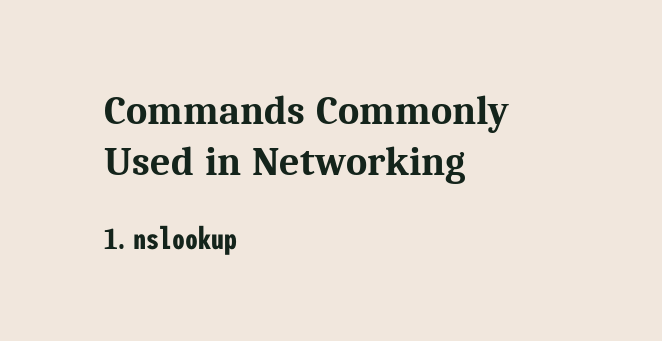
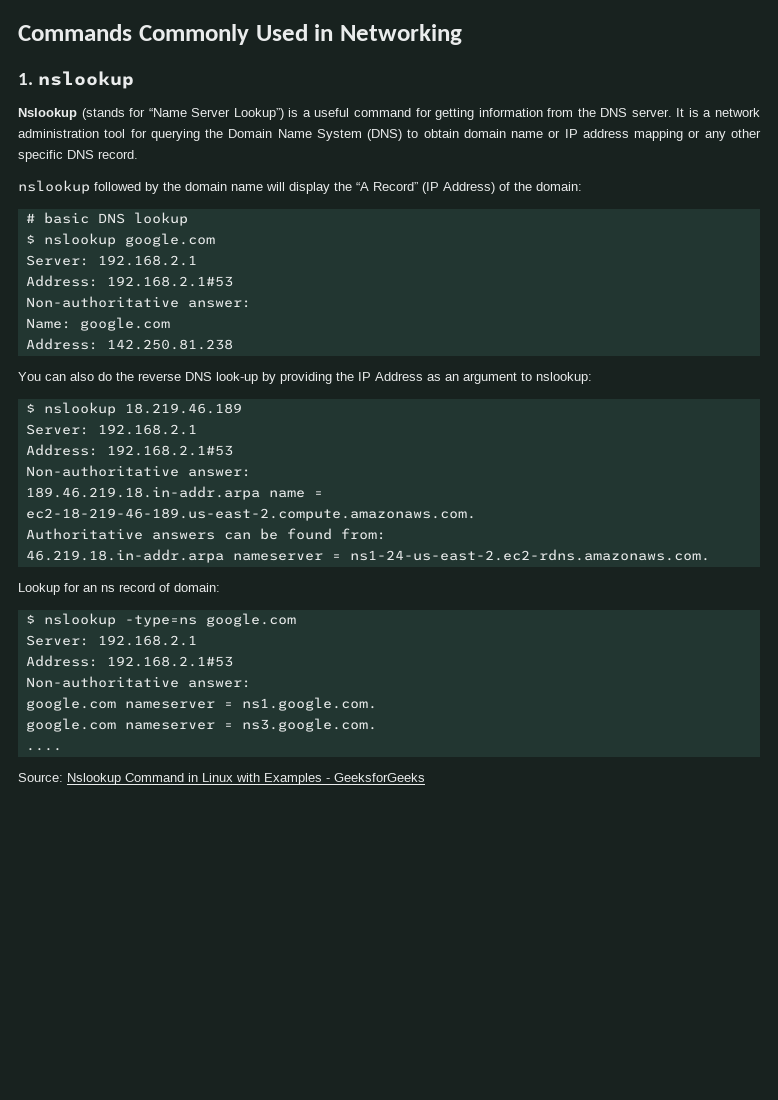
(237, 240) none -> [18,108,760,120] [18,129,762,141] [18,150,138,162] [18,180,582,194] [25,212,188,226] [25,233,215,247] [25,255,197,266] [25,275,233,287] [25,296,251,308] [25,317,170,331] [25,338,233,350] [18,372,592,384] [25,402,242,416] [25,424,197,435] [25,444,233,456] [25,465,251,477] [25,486,323,500] [25,508,476,521] [25,528,386,540] [25,549,710,563] [18,583,220,595] [25,613,296,627] [25,635,197,646] [25,655,233,667] [25,676,251,688] [25,697,377,711] [25,718,377,732] [25,748,62,751] [18,773,425,785] // Nslookup (stands for “Name Server Lookup”) is a useful command for getting information from the DNS server. It is a network administration tool for querying the Domain Name System (DNS) to obtain domain name or IP address mapping or any other specific DNS record. // nslookup followed by the domain name will display the “A Record” (IP Address) of the domain: // # basic DNS lookup // $ nslookup google.com // Server: 192.168.2.1 // Address: 192.168.2.1#53 // Non-authoritative answer: // Name: google.com // Address: 142.250.81.238 // You can also do the reverse DNS look-up by providing the IP Address as an argument to nslookup: // $ nslookup 18.219.46.189 // Server: 192.168.2.1 // Address: 192.168.2.1#53 // Non-authoritative answer: // 189.46.219.18.in-addr.arpa name = ec2-18-219-46-189.us-east-2.compute.amazonaws.com. // Authoritative answers can be found from: // 46.219.18.in-addr.arpa nameserver = ns1-24-us-east-2.ec2-rdns.amazonaws.com. // Lookup for an ns record of domain: // $ nslookup -type=ns google.com // Server: 192.168.2.1 // Address: 192.168.2.1#53 // Non-authoritative answer: // google.com nameserver = ns1.google.com. // google.com nameserver = ns3.google.com. // .... // Source: Nslookup Command in Linux with Examples - GeeksforGeeks

